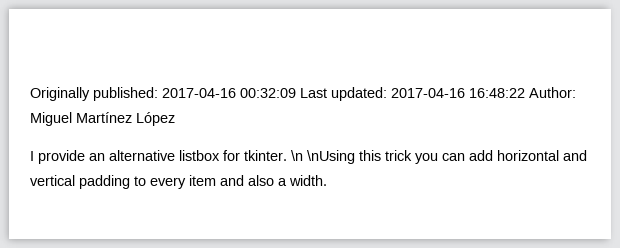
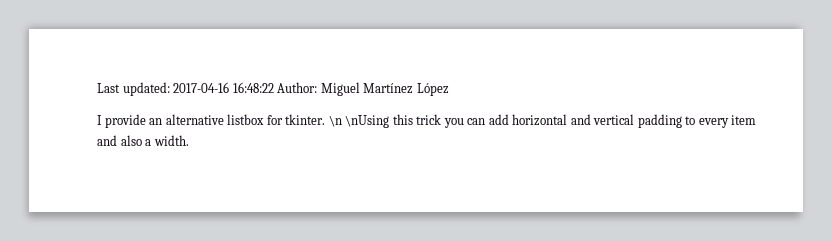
[30,87,296,101] Originally published: 2017-04-16 00:32:09 -> (97, 88) none

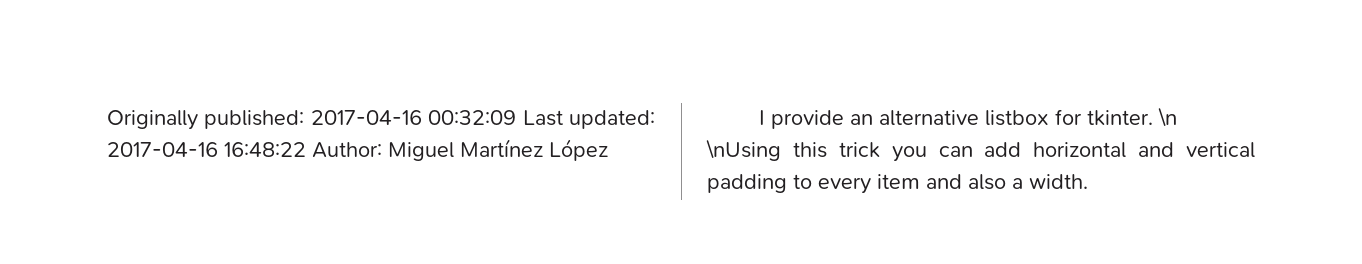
(97, 88) none -> [107,110,517,130] Originally published: 2017-04-16 00:32:09

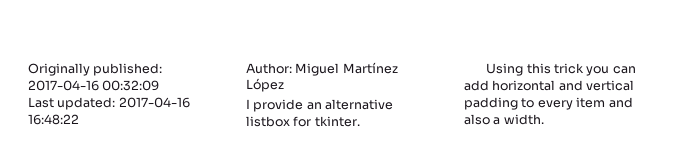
(517, 117) none -> (160, 85) //
(306, 149) none -> (79, 119) //
[1158,107,1178,127] [706,139,781,161] \n \nUsing -> [486,63,524,76] // Using

